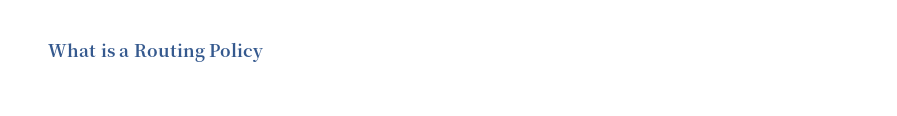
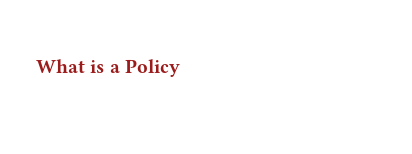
[133,43,205,62] Routing -> (120, 68) none

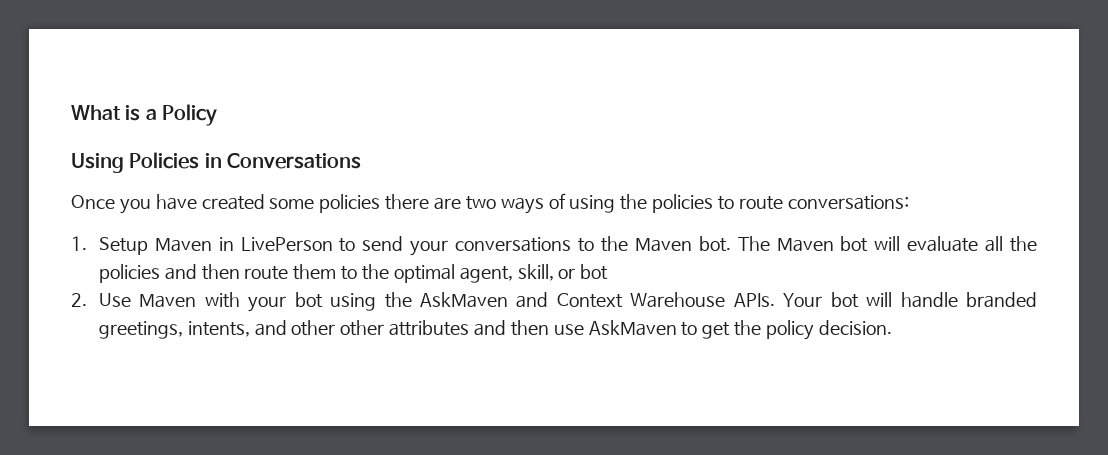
(180, 68) none -> [71,152,361,173] [71,193,909,214] [71,236,1037,256] [98,264,609,283] [71,292,1038,312] [98,320,892,340] // Using Policies in Conversations // Once you have created some policies there are two ways of using the policies to route conversations: // 1. Setup Maven in LivePerson to send your conversations to the Maven bot. The Maven bot will evaluate all the policies and then route them to the optimal agent, skill, or bot // 2. Use Maven with your bot using the AskMaven and Context Warehouse APIs. Your bot will handle branded greetings, intents, and other other attributes and then use AskMaven to get the policy decision.

